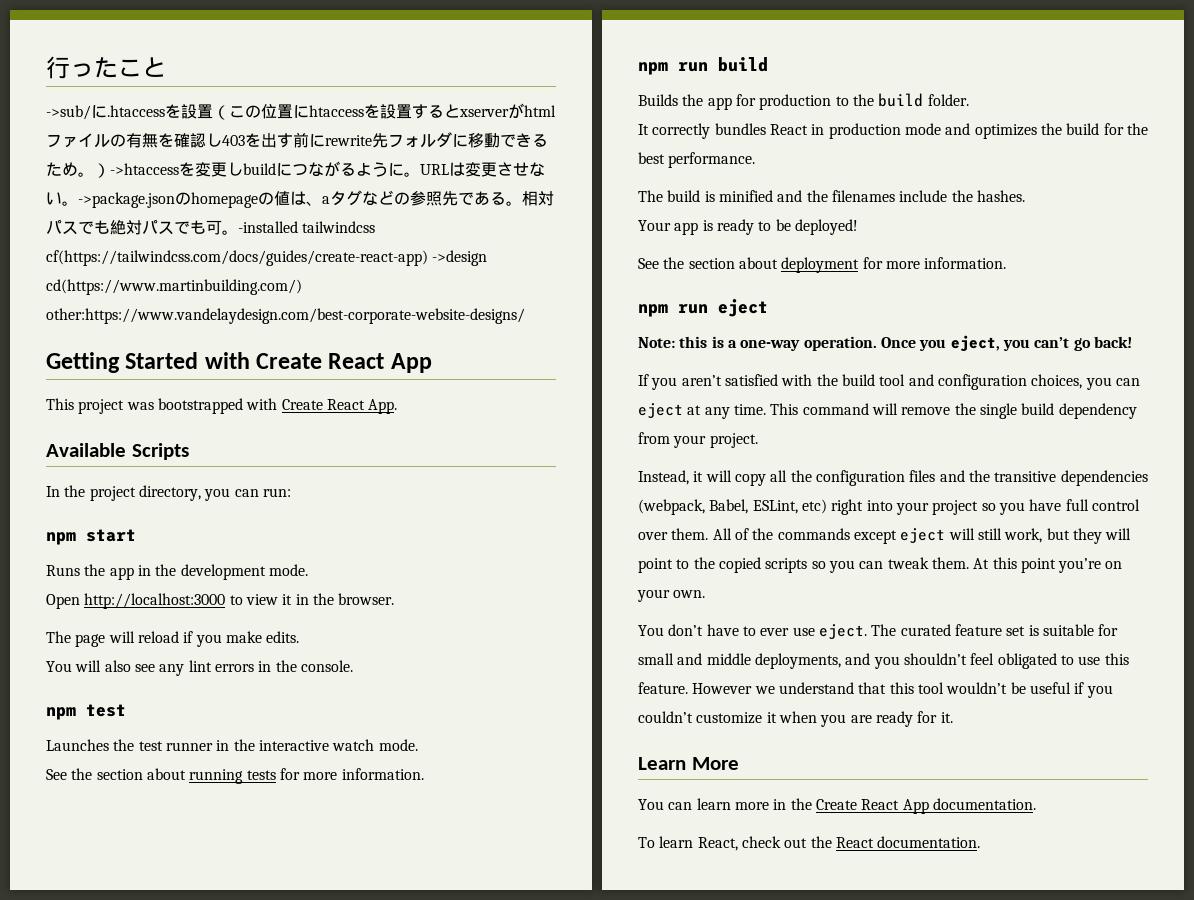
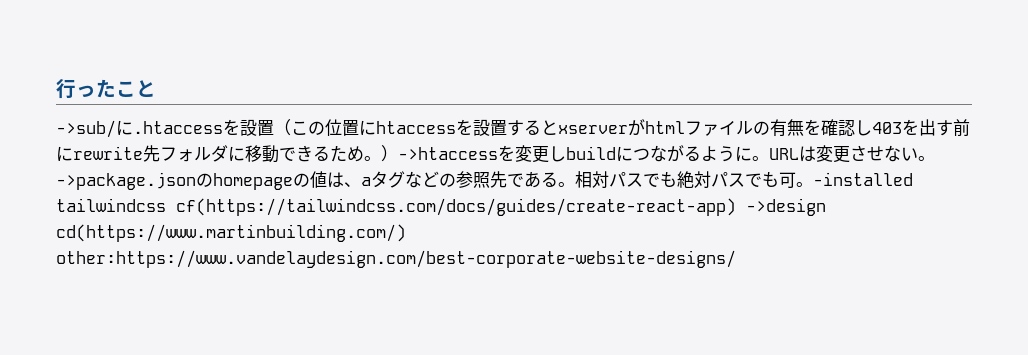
[46,352,432,373] [46,398,398,414] [46,443,189,460] [46,485,291,501] [46,529,136,545] [46,564,308,580] [46,593,395,609] [46,631,300,647] [46,660,353,676] [46,704,126,720] [46,739,418,751] [46,768,424,784] [638,57,768,75] [638,93,969,110] [638,123,1148,139] [638,152,756,168] [638,190,1025,202] [638,219,858,235] [638,257,1007,273] [638,299,768,317] [638,335,1132,351] [638,374,1140,390] [638,403,1137,419] [638,432,758,448] [638,470,1148,486] [638,499,1140,515] [638,528,1132,544] [638,557,1123,573] [637,589,706,602] [638,624,1119,639] [638,653,1129,669] [638,682,1113,698] [638,711,953,727] [638,757,739,770] [638,798,1036,814] [638,836,981,851] // Getting Started with Create React App // This project was bootstrapped with Create React App. // Available Scripts // In the project directory, you can run: // npm start // Runs the app in the development mode. // Open http://localhost:3000 to view it in the browser. // The page will reload if you make edits. // You will also see any lint errors in the console. // npm test // Launches the test runner in the interactive watch mode. // See the section about running tests for more information. // npm run build // Builds the app for production to the build folder. // It correctly bundles React in production mode and optimizes the build for the best performance. // The build is minified and the filenames include the hashes. // Your app is ready to be deployed! // See the section about deployment for more information. // npm run eject // Note: this is a one-way operation. Once you eject, you can’t go back! // If you aren’t satisfied with the build tool and configuration choices, you can eject at any time. This command will remove the single build dependency from your project. // Instead, it will copy all the configuration files and the transitive dependencies (webpack, Babel, ESLint, etc) right into your project so you have full control over them. All of the commands except eject will still work, but they will point to the copied scripts so you can tweak them. At this point you’re on your own. // You don’t have to ever use eject. The curated feature set is suitable for small and middle deployments, and you shouldn’t feel obligated to use this feature. However we understand that this tool wouldn’t be useful if you couldn’t customize it when you are ready for it. // Learn More // You can learn more in the Create React App documentation. // To learn React, check out the React documentation. -> (736, 259) none

